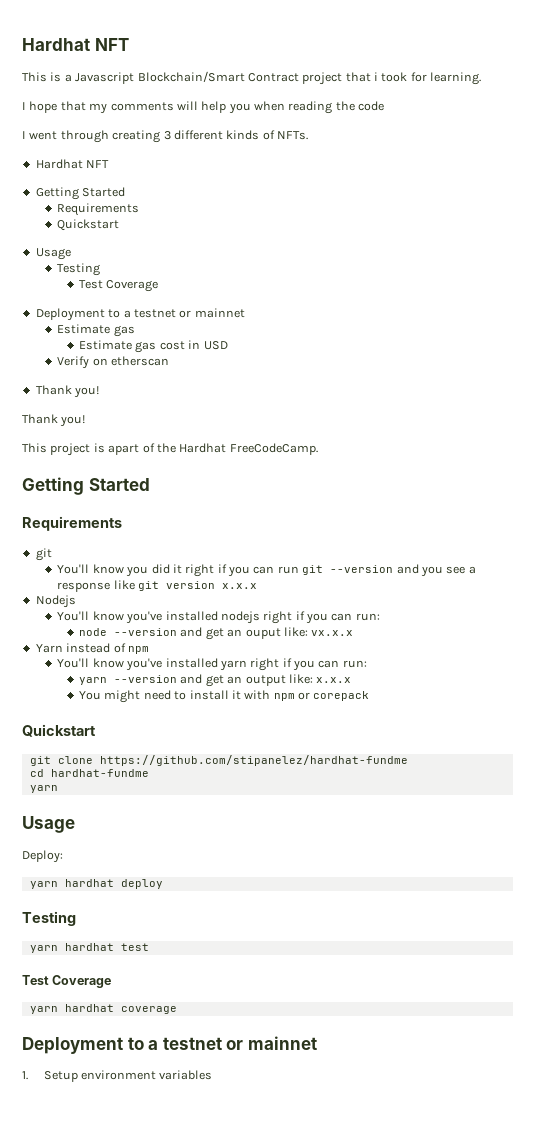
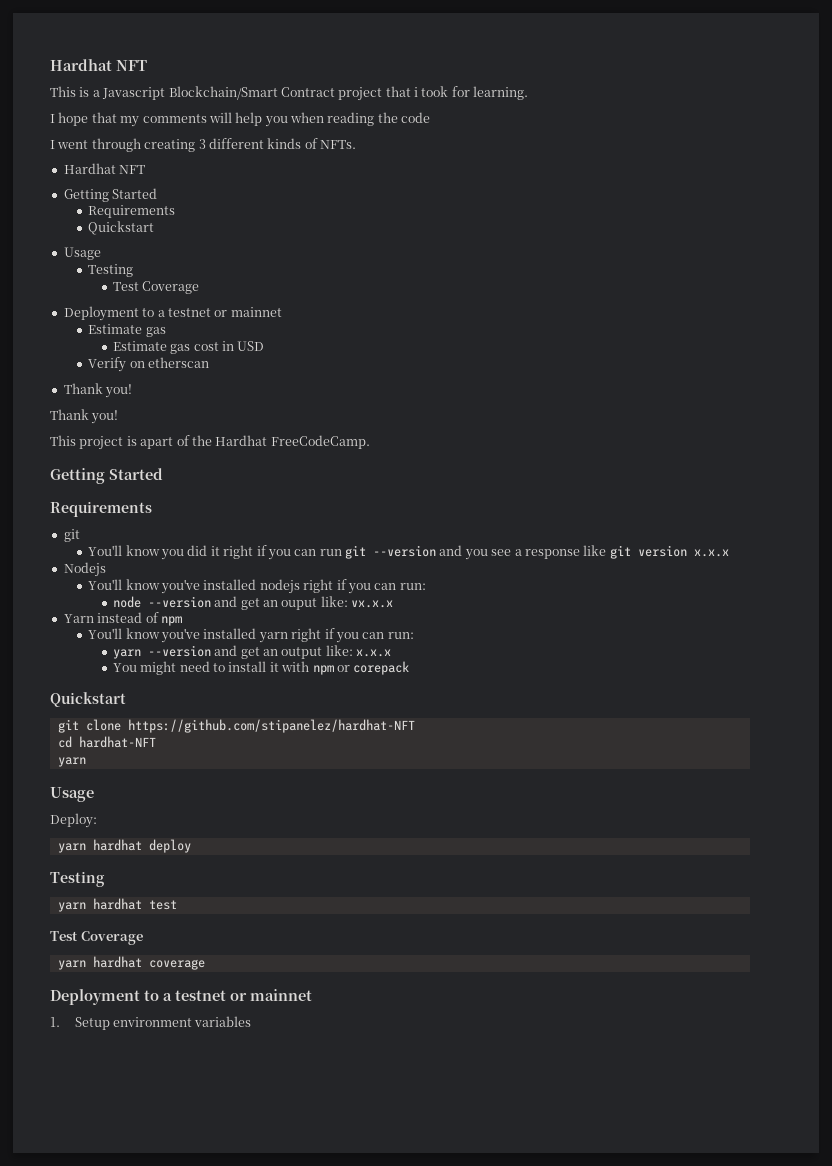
[99,755,408,766] https://github.com/stipanelez/hardhat-fundme -> [127,719,415,733] https://github.com/stipanelez/hardhat-NFT
[50,769,149,777] hardhat-fundme -> [78,736,156,748] hardhat-NFT

